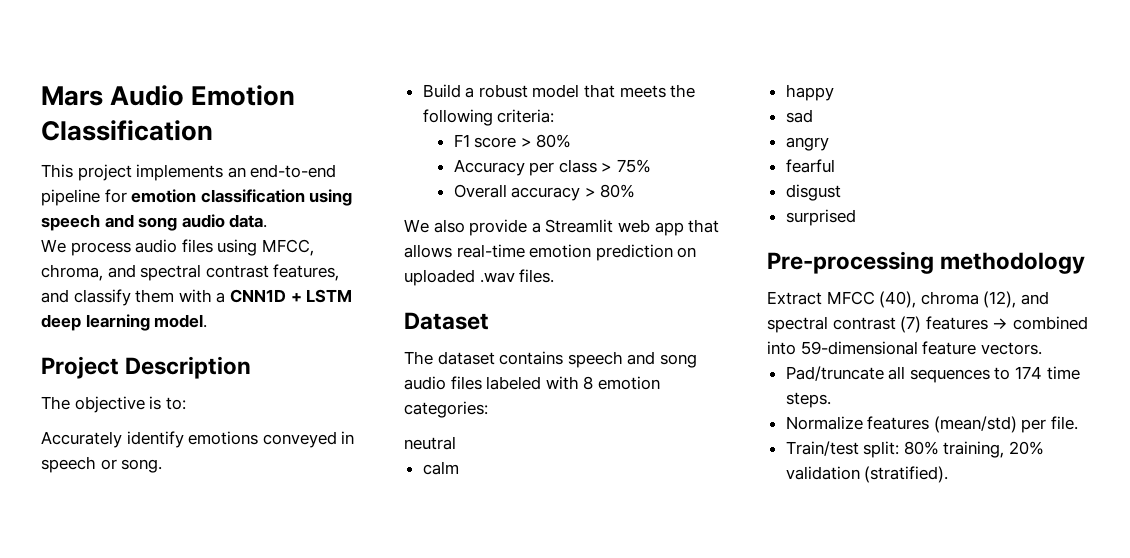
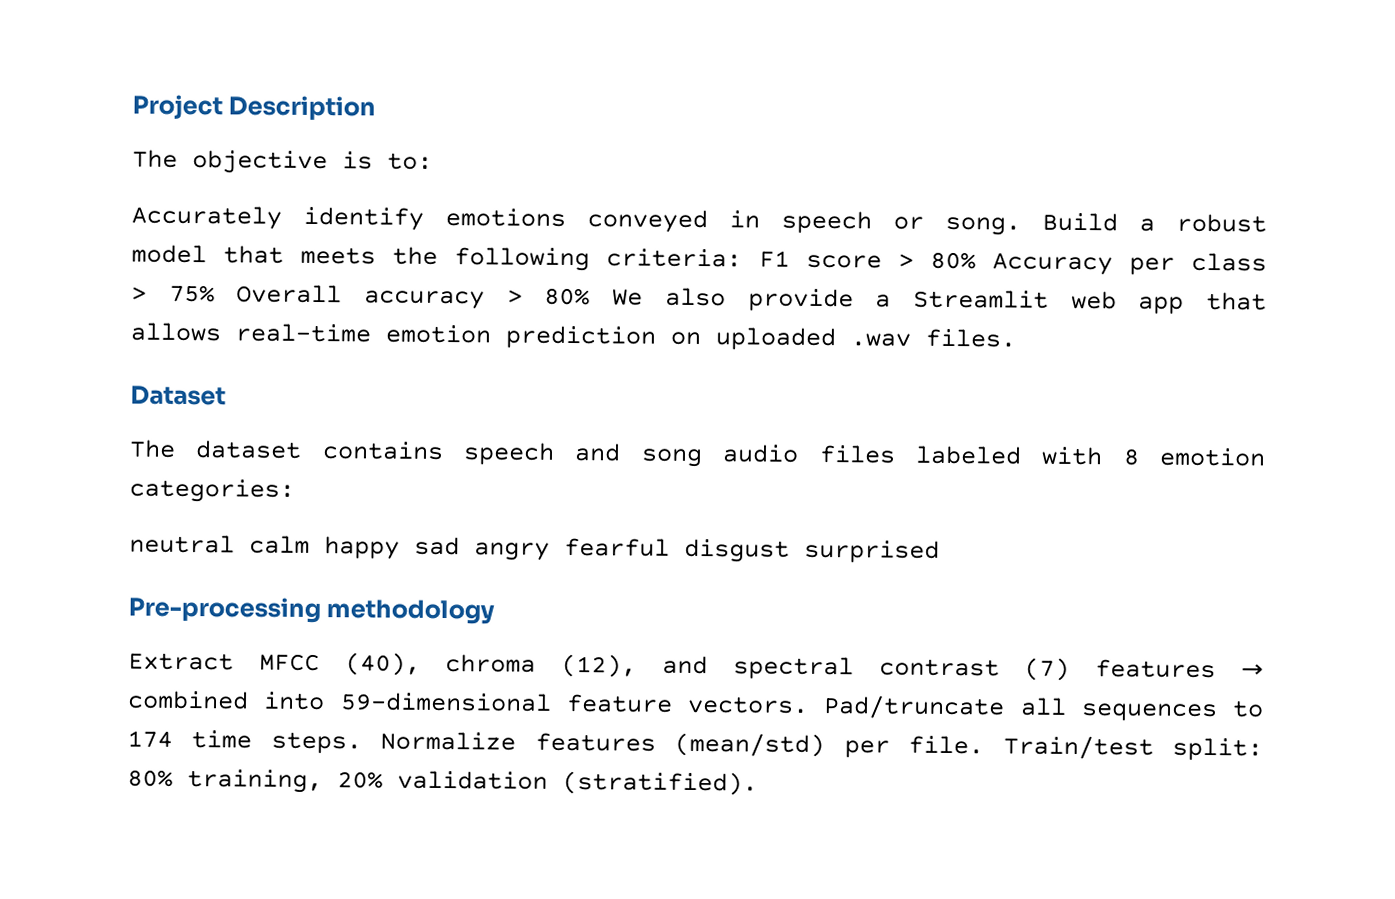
[41,85,296,106] [41,120,213,141] [41,164,337,181] [41,189,353,206] [41,214,268,231] [41,239,314,256] [41,264,340,281] [41,289,353,306] [41,314,208,331] Mars Audio Emotion Classification // This project implements an end-to-end pipeline for emotion classification using speech and song audio data. // We process audio files using MFCC, chroma, and spectral contrast features, and classify them with a CNN1D + LSTM deep learning model. // -> (132, 107) none
(163, 466) // -> (1021, 226) none
(555, 116) // -> (743, 258) none
(572, 141) // -> (976, 260) none
(651, 166) // -> (215, 293) none
(636, 191) // -> (591, 296) none
(456, 443) // -> (235, 544) none
(459, 468) // -> (310, 544) none
(834, 92) // -> (400, 548) none
(813, 116) // -> (460, 546) none
(829, 144) // -> (550, 551) none
(835, 166) // -> (670, 547) none
(841, 192) // -> (790, 550) none
(1042, 348) // -> (809, 704) none
(831, 400) // -> (362, 742) none
(1079, 423) // -> (985, 745) none

